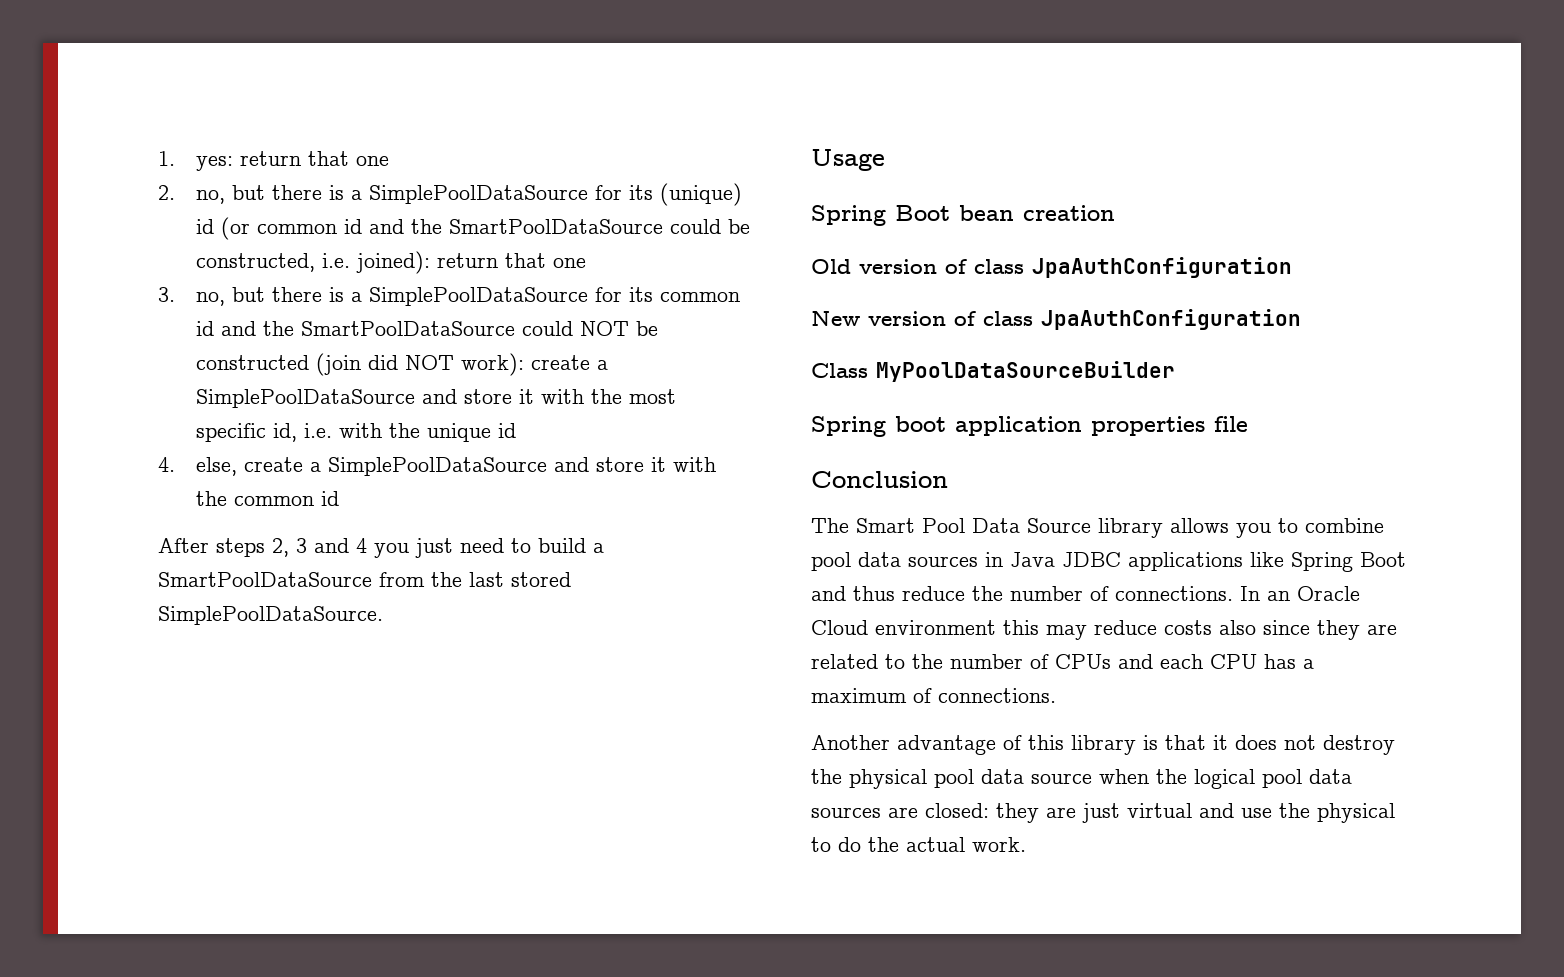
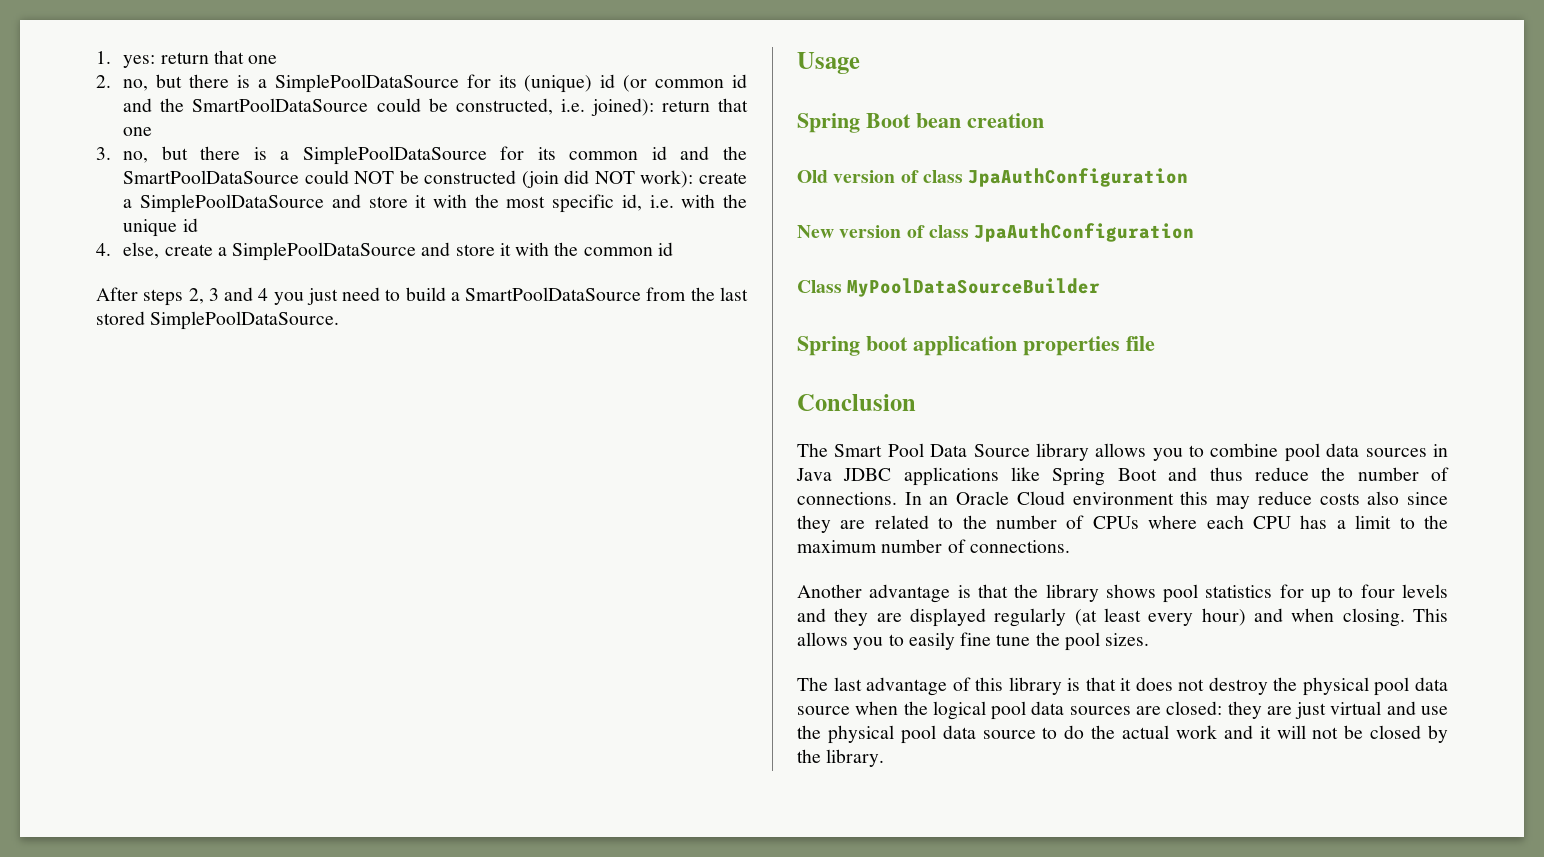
[1118,654,1153,669] and -> [1148,515,1198,529] where
[811,688,907,703] maximum -> [1355,515,1448,529] [797,539,943,553] limit to the maximum number
(996, 745) none -> [957,584,1448,603] [797,608,1448,627] [797,632,1150,651] [797,677,948,696] is that the library shows pool statistics for up to four levels and they are displayed regularly (at least every hour) and when closing. This allows you to easily fine tune the pool sizes. // The last advantage
(1395, 813) none -> [900,725,1036,744] pool data source
[972,837,1026,852] work. -> [1175,725,1448,743] [797,749,885,767] work and it will not be closed by the library.

